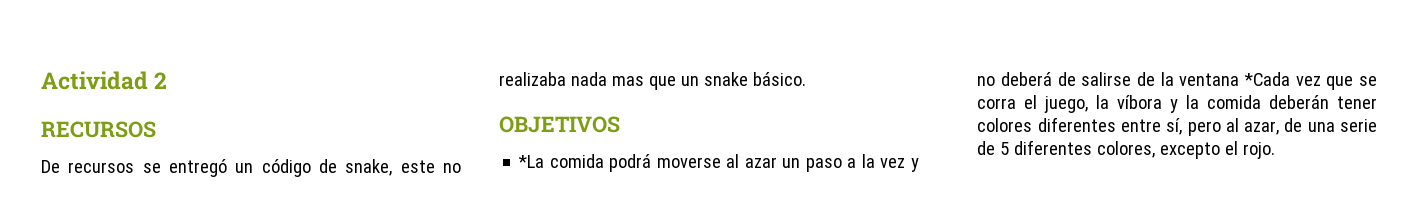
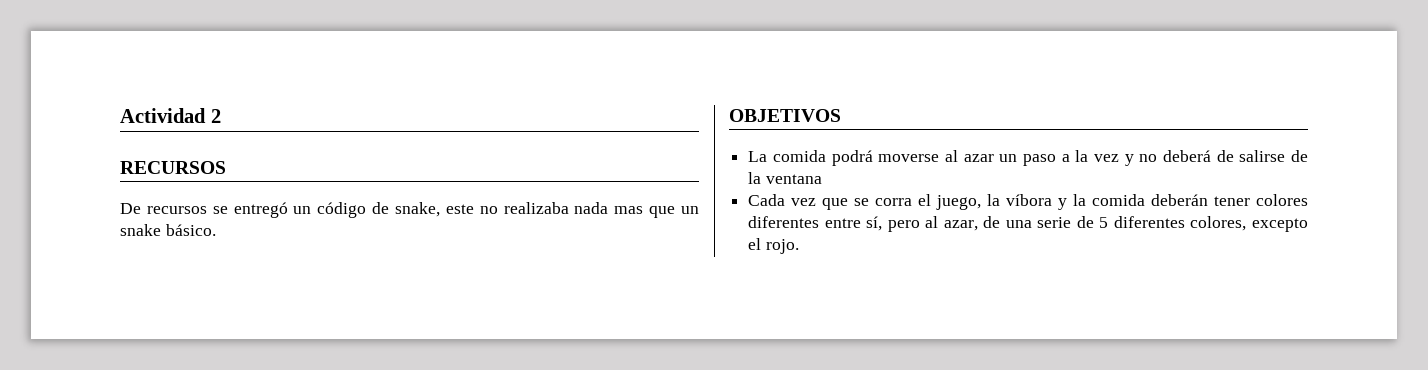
[518,155,545,168] *La -> [748,151,768,162] La
[1244,72,1291,86] *Cada -> [748,194,786,206] // Cada

